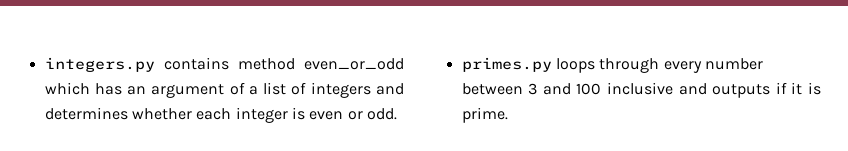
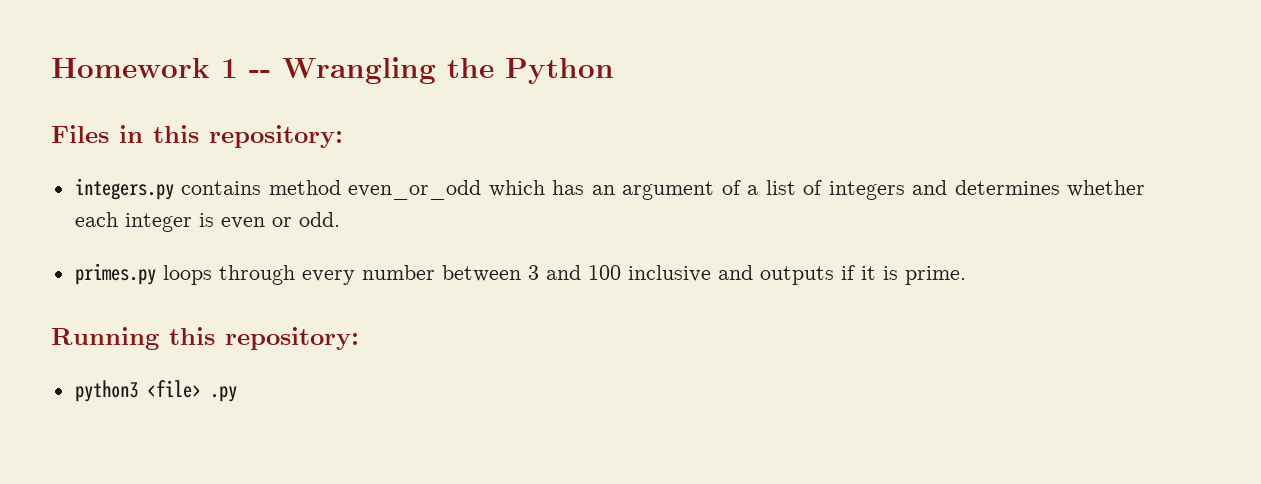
(44, 64) none -> [51,57,614,84] [51,125,343,148] Homework 1 -- Wrangling the Python // Files in this repository: //
(508, 115) none -> [51,327,359,350] [74,380,237,402] // Running this repository: // python3 <file> .py

